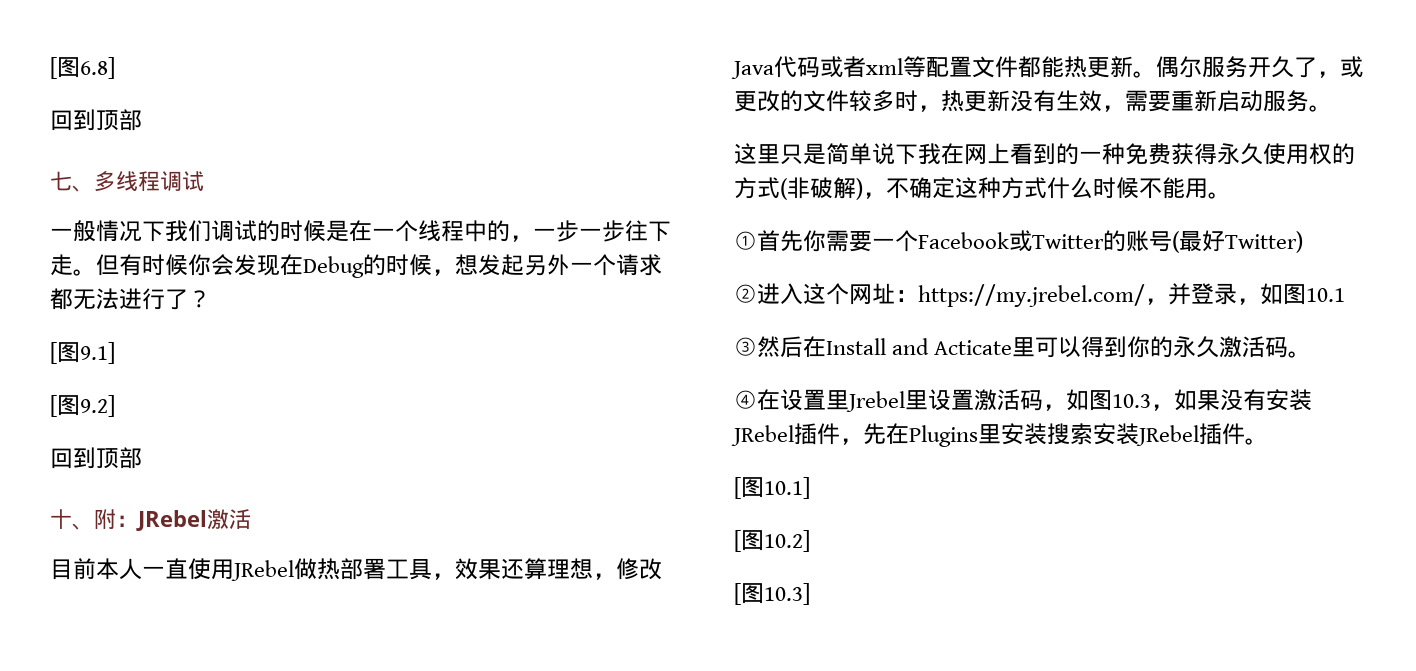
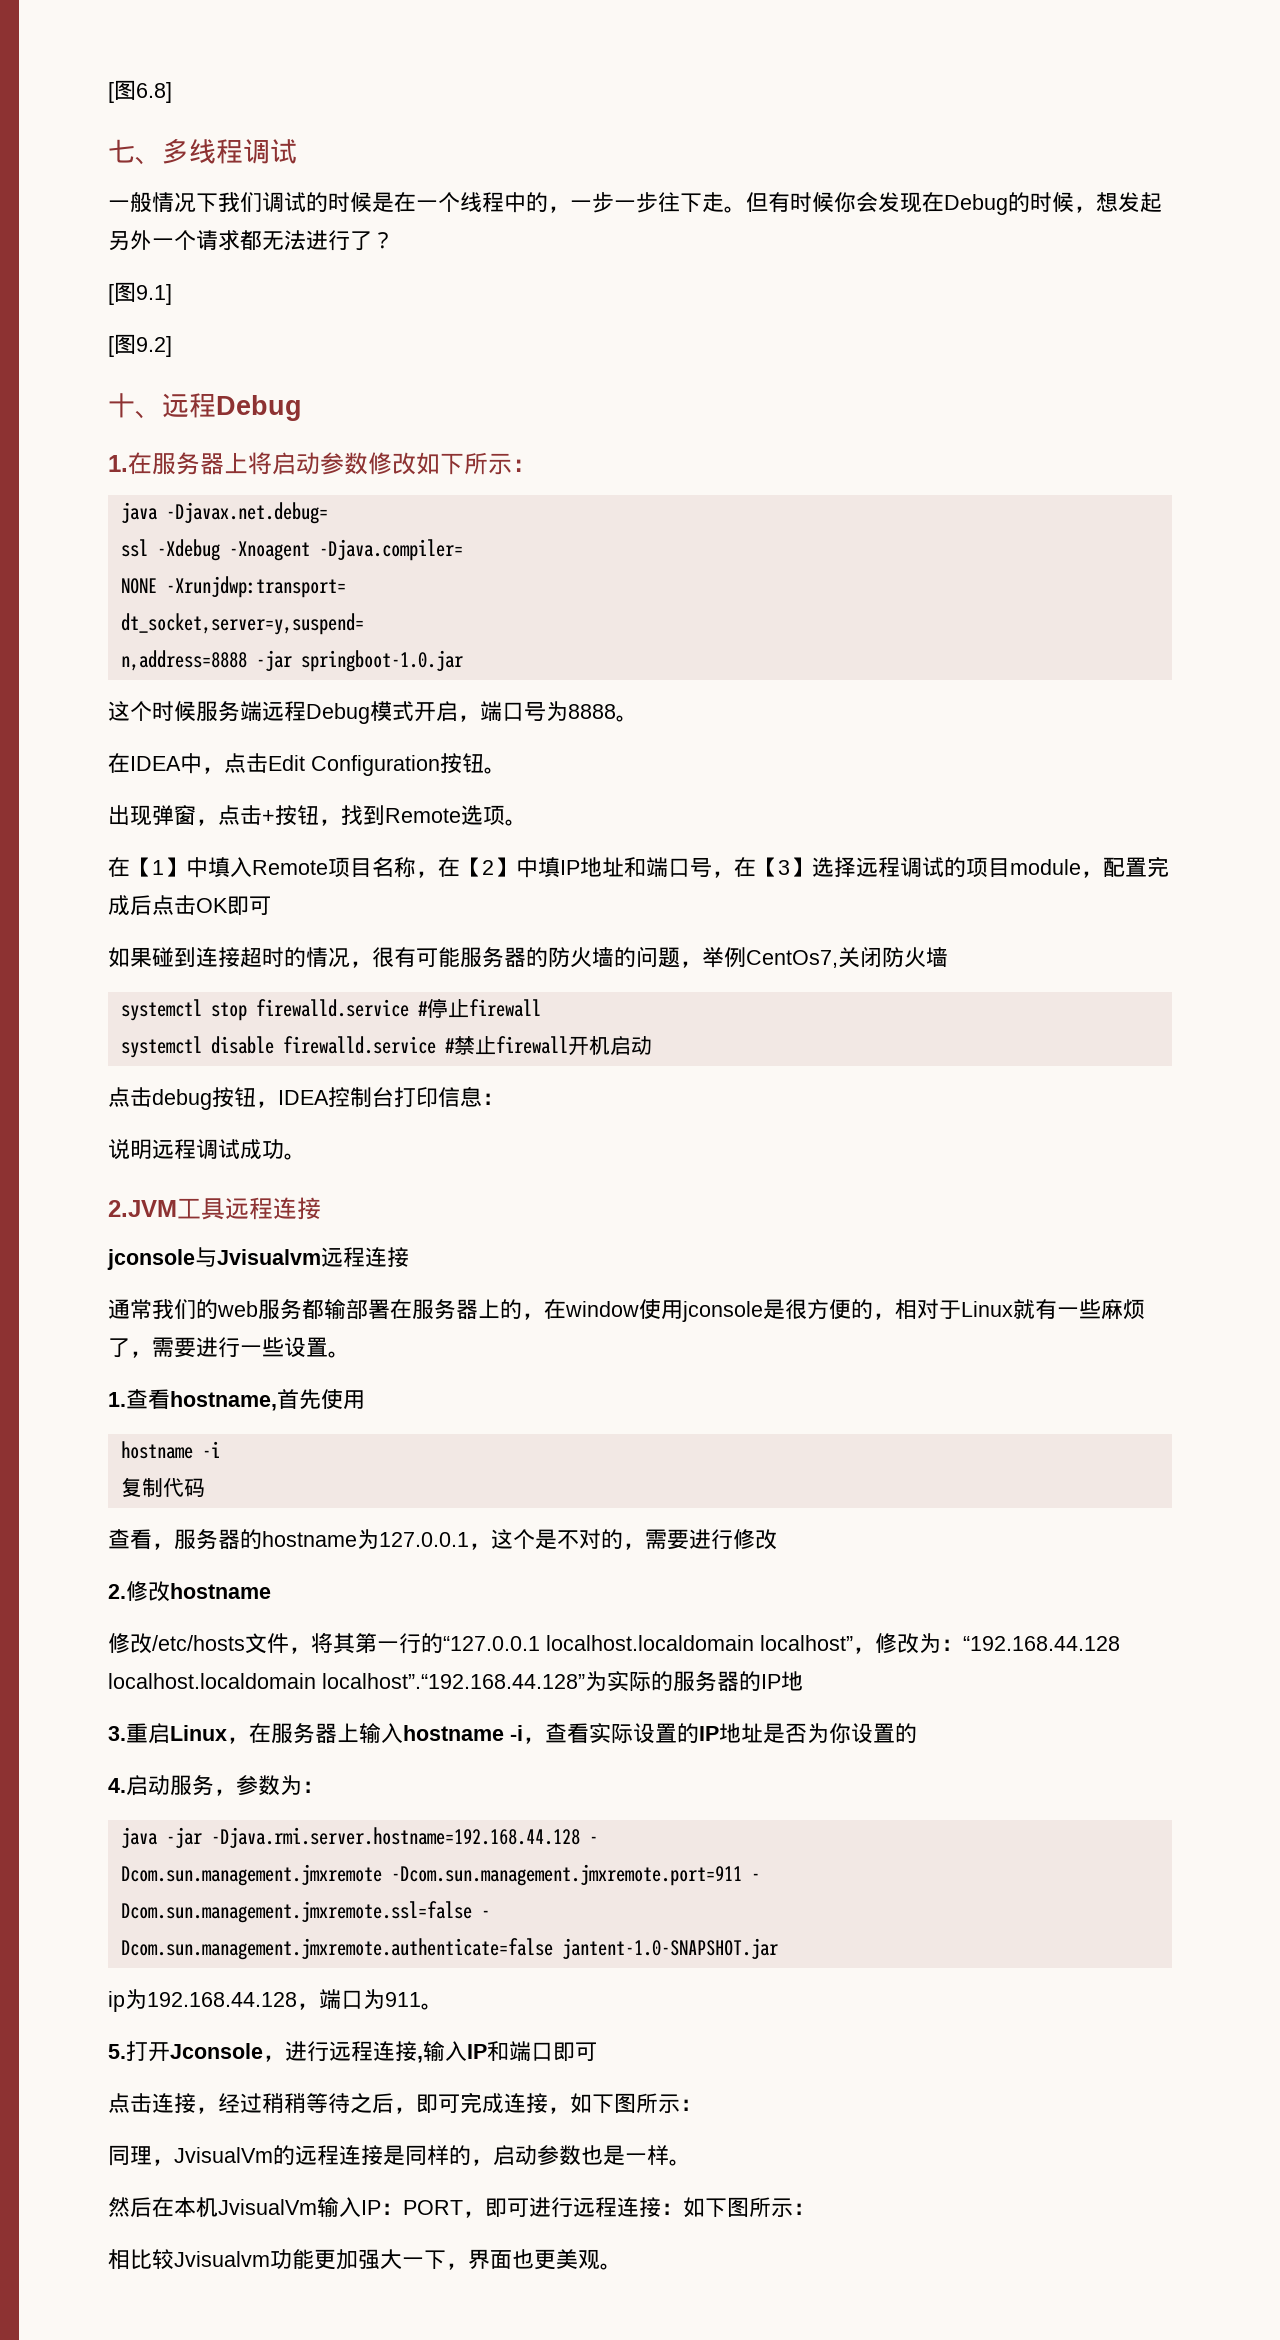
[50,109,142,131] // 回到顶部 -> (172, 92) none
[50,447,142,469] // 回到顶部 -> (172, 346) none
[94,509,251,531] [50,558,662,581] [731,56,1363,79] [734,90,1332,112] [734,143,1355,165] [734,177,1231,200] [734,230,1303,253] [734,283,1345,307] [734,336,1312,358] [734,389,1312,412] [731,423,1268,447] [734,477,810,499] [734,530,810,552] [734,583,810,605] 附：JRebel激活 // 目前本人一直使用JRebel做热部署工具，效果还算理想，修改Java代码或者xml等配置文件都能热更新。偶尔服务开久了，或更改的文件较多时，热更新没有生效，需要重新启动服务。 // 这里只是简单说下我在网上看到的一种免费获得永久使用权的方式(非破解)，不确定这种方式什么时候不能用。 // ①首先你需要一个Facebook或Twitter的账号(最好Twitter) // ②进入这个网址：https://my.jrebel.com/，并登录，如图10.1 // ③然后在Install and Acticate里可以得到你的永久激活码。 // ④在设置里Jrebel里设置激活码，如图10.3，如果没有安装JRebel插件，先在Plugins里安装搜索安装JRebel插件。 // [图10.1] // [图10.2] // [图10.3] -> [162,393,302,421] [108,452,536,475] [120,502,328,524] [120,539,463,561] [120,576,346,598] [120,613,364,635] [120,650,463,672] [108,701,638,724] [108,753,506,776] [108,805,527,826] [108,856,1169,878] [108,895,271,915] [108,946,948,968] [120,998,541,1021] [120,1035,652,1058] [108,1086,504,1110] [108,1139,306,1160] [108,1197,321,1220] [107,1247,409,1270] [108,1299,1145,1322] [108,1337,350,1358] [108,1389,365,1411] [120,1441,220,1459] [120,1477,205,1497] [108,1529,777,1550] [108,1581,271,1602] [108,1632,1120,1654] [108,1671,803,1692] [108,1723,917,1744] [108,1775,324,1796] [120,1827,598,1849] [120,1864,760,1886] [120,1901,490,1923] [120,1938,778,1960] [108,1989,443,2012] [108,2041,597,2063] [108,2092,702,2114] [108,2145,691,2166] [108,2197,815,2218] [108,2249,622,2270] 远程Debug // 1.在服务器上将启动参数修改如下所示： // java -Djavax.net.debug= // ssl -Xdebug -Xnoagent -Djava.compiler= // NONE -Xrunjdwp:transport= // dt_socket,server=y,suspend= // n,address=8888 -jar springboot-1.0.jar // 这个时候服务端远程Debug模式开启，端口号为8888。 // 在IDEA中，点击Edit Configuration按钮。 // 出现弹窗，点击+按钮，找到Remote选项。 // 在【1】中填入Remote项目名称，在【2】中填IP地址和端口号，在【3】选择远程调试的项目module，配置完成后点击OK即可 // 如果碰到连接超时的情况，很有可能服务器的防火墙的问题，举例CentOs7,关闭防火墙 // systemctl stop firewalld.service #停止firewall // systemctl disable firewalld.service #禁止firewall开机启动 // 点击debug按钮，IDEA控制台打印信息： // 说明远程调试成功。 // 2.JVM工具远程连接 // jconsole与Jvisualvm远程连接 // 通常我们的web服务都输部署在服务器上的，在window使用jconsole是很方便的，相对于Linux就有一些麻烦了，需要进行一些设置。 // 1.查看hostname,首先使用 // hostname -i // 复制代码 // 查看，服务器的hostname为127.0.0.1，这个是不对的，需要进行修改 // 2.修改hostname // 修改/etc/hosts文件，将其第一行的“127.0.0.1 localhost.localdomain localhost”，修改为：“192.168.44.128 localhost.localdomain localhost”.“192.168.44.128”为实际的服务器的IP地 // 3.重启Linux，在服务器上输入hostname -i，查看实际设置的IP地址是否为你设置的 // 4.启动服务，参数为： // java -jar -Djava.rmi.server.hostname=192.168.44.128 - // Dcom.sun.management.jmxremote -Dcom.sun.management.jmxremote.port=911 - // Dcom.sun.management.jmxremote.ssl=false - // Dcom.sun.management.jmxremote.authenticate=false jantent-1.0-SNAPSHOT.jar // ip为192.168.44.128，端口为911。 // 5.打开Jconsole，进行远程连接,输入IP和端口即可 // 点击连接，经过稍稍等待之后，即可完成连接，如下图所示： // 同理，JvisualVm的远程连接是同样的，启动参数也是一样。 // 然后在本机JvisualVm输入IP：PORT，即可进行远程连接：如下图所示： // 相比较Jvisualvm功能更加强大一下，界面也更美观。

